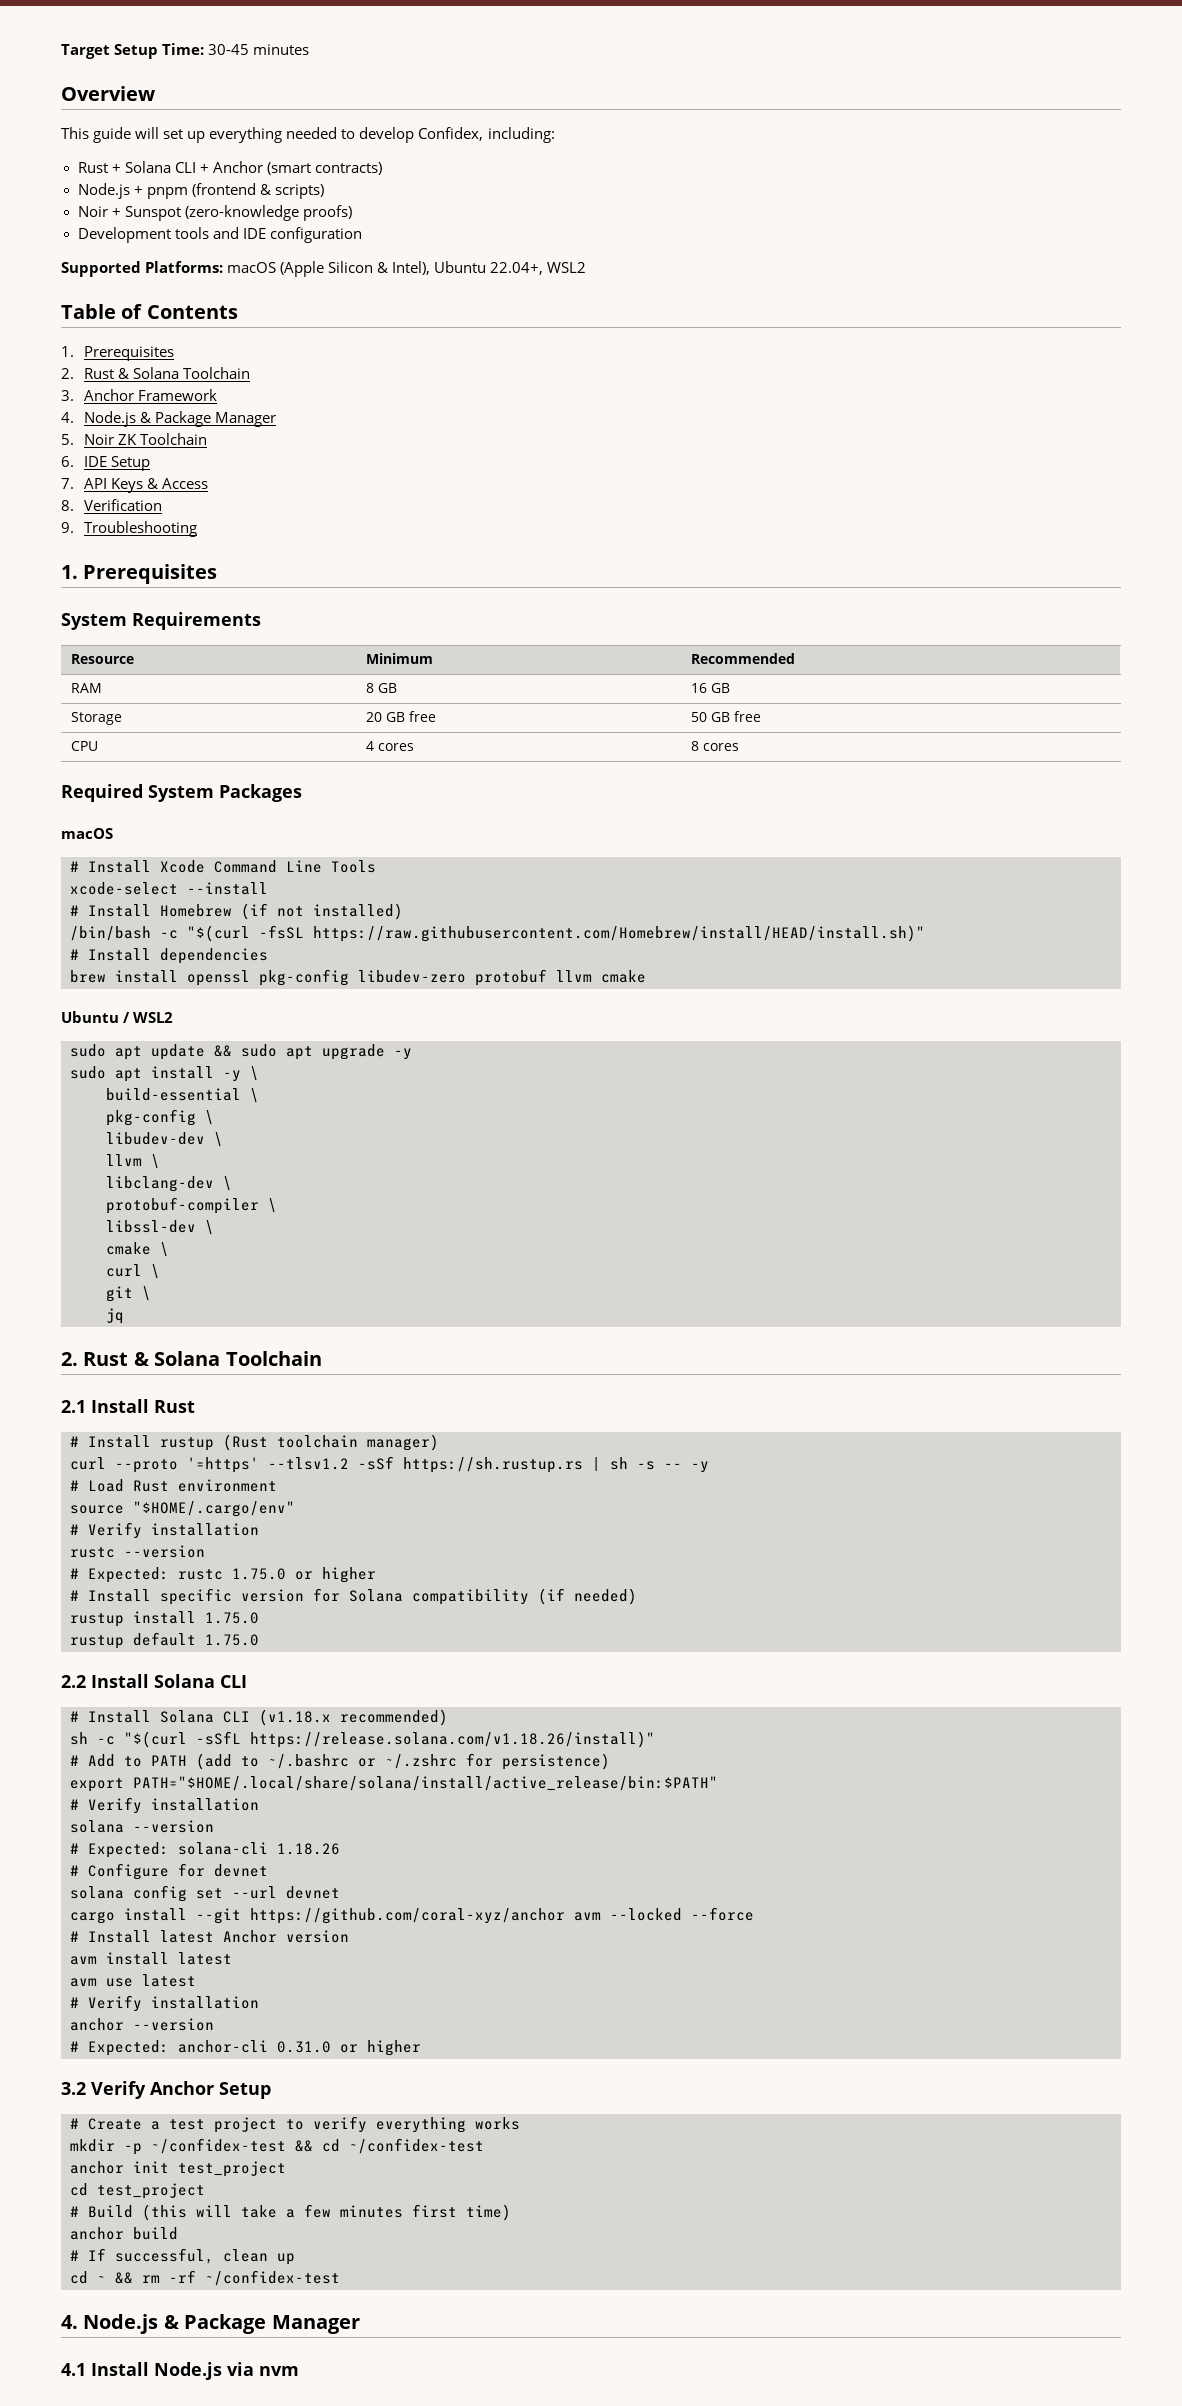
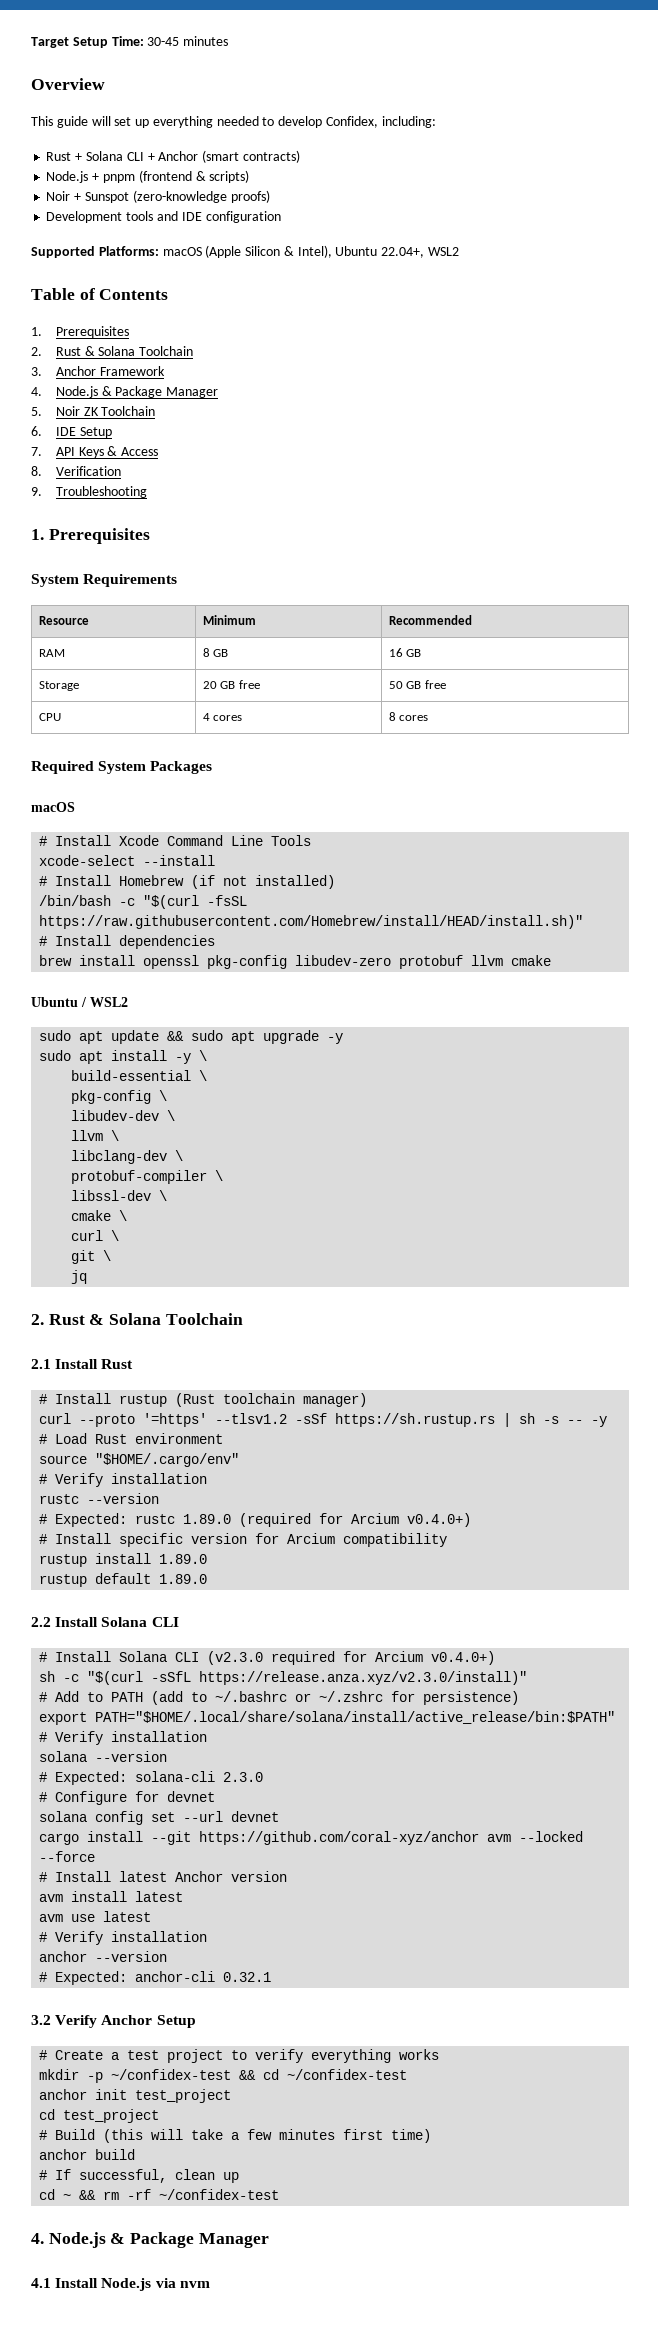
[232,1567,376,1583] 1.75.0 or higher -> [183,1513,472,1527] 1.89.0 (required for Arcium v0.4.0+)
[349,1589,403,1602] Solana -> [287,1533,336,1544] Arcium
[538,1588,637,1605] (if needed) -> (448, 1540) none
[205,1612,259,1624] 1.75.0 -> [159,1554,208,1564] 1.89.0
[205,1634,259,1646] 1.75.0 -> [159,1574,208,1584] 1.89.0
[259,1709,448,1726] (v1.18.x recommended) -> [207,1651,496,1665] (v2.3.0 required for Arcium v0.4.0+)
[250,1731,655,1748] https://release.solana.com/v1.18.26/install)" -> [199,1671,528,1685] https://release.anza.xyz/v2.3.0/install)"
[277,1843,340,1855] 1.18.26 -> [223,1772,264,1782] 2.3.0
[277,2040,421,2056] 0.31.0 or higher -> [223,1972,272,1982] 0.32.1

